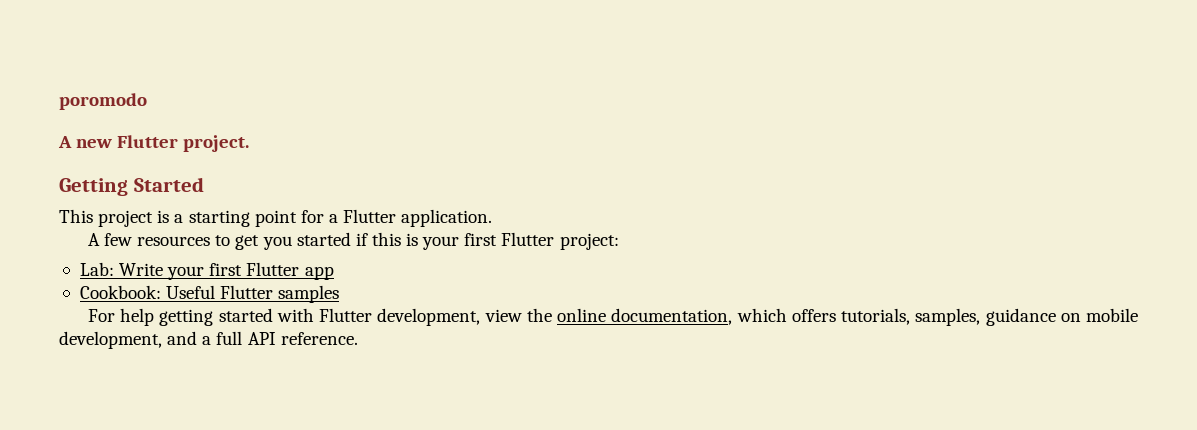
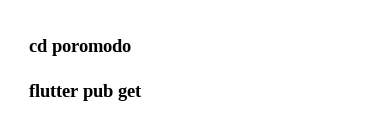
(59, 101) none -> [29,39,48,52] cd
[58,135,250,152] [59,177,204,196] [59,209,493,227] [87,232,619,250] [79,262,334,280] [79,285,340,303] [87,308,1138,326] [59,331,358,349] A new Flutter project. // Getting Started // This project is a starting point for a Flutter application. // A few resources to get you started if this is your first Flutter project: // Lab: Write your first Flutter app // Cookbook: Useful Flutter samples // For help getting started with Flutter development, view the online documentation, which offers tutorials, samples, guidance on mobile development, and a full API reference. -> [29,84,142,101] flutter pub get

